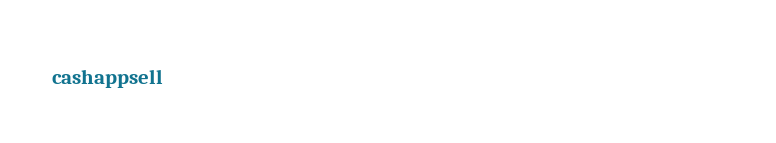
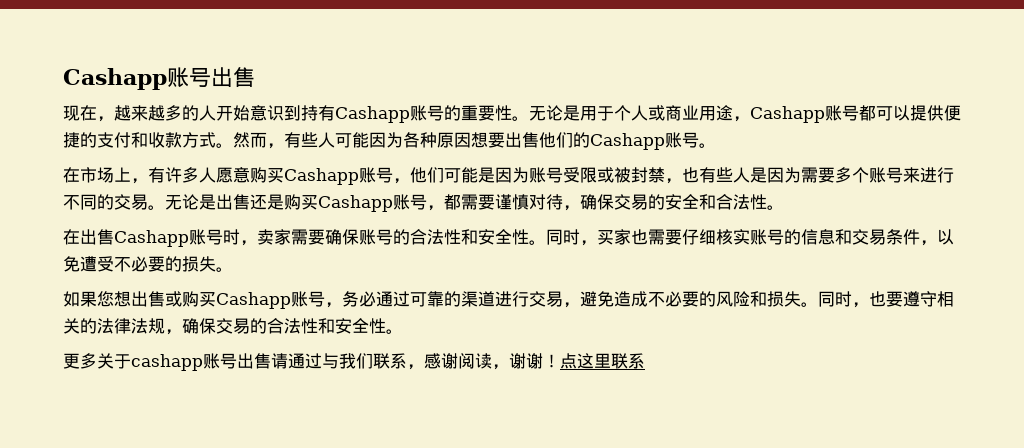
[52,69,163,88] cashappsell -> [63,67,255,90] [63,105,961,123] [63,132,716,150] [63,167,954,185] [63,194,784,212] [63,229,954,247] [63,256,233,272] [63,291,954,309] [63,318,403,335] [63,353,645,371] Cashapp账号出售 // 现在，越来越多的人开始意识到持有Cashapp账号的重要性。无论是用于个人或商业用途，Cashapp账号都可以提供便捷的支付和收款方式。然而，有些人可能因为各种原因想要出售他们的Cashapp账号。 // 在市场上，有许多人愿意购买Cashapp账号，他们可能是因为账号受限或被封禁，也有些人是因为需要多个账号来进行不同的交易。无论是出售还是购买Cashapp账号，都需要谨慎对待，确保交易的安全和合法性。 // 在出售Cashapp账号时，卖家需要确保账号的合法性和安全性。同时，买家也需要仔细核实账号的信息和交易条件，以免遭受不必要的损失。 // 如果您想出售或购买Cashapp账号，务必通过可靠的渠道进行交易，避免造成不必要的风险和损失。同时，也要遵守相关的法律法规，确保交易的合法性和安全性。 // 更多关于cashapp账号出售请通过与我们联系，感谢阅读，谢谢！点这里联系

